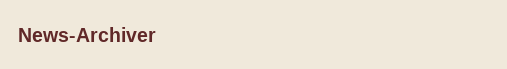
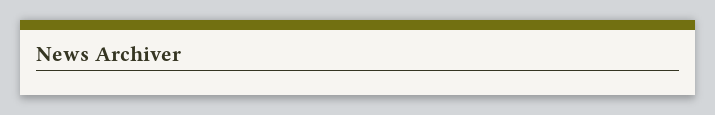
[18,27,156,42] News-Archiver -> [36,46,181,61] News Archiver

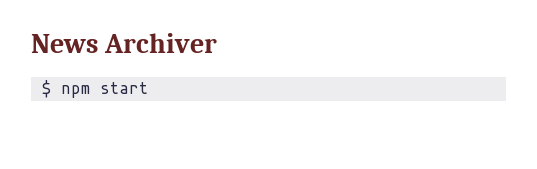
(181, 53) none -> [41,80,148,98] // $ npm start

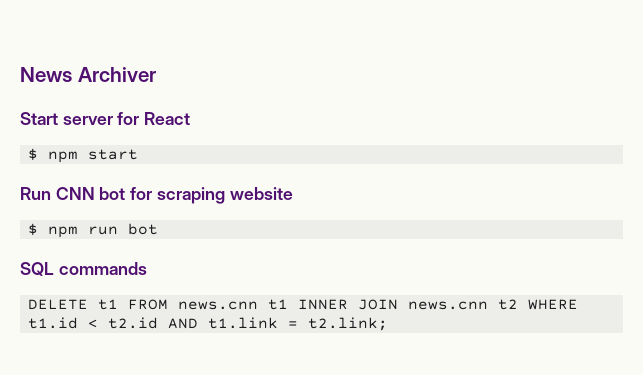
(218, 43) none -> [20,112,191,125] // Start server for React
(148, 88) none -> [20,187,293,204] [27,223,158,238] [20,262,147,276] [27,299,578,310] [27,317,388,331] // Run CNN bot for scraping website // $ npm run bot // SQL commands // DELETE t1 FROM news.cnn t1 INNER JOIN news.cnn t2 WHERE t1.id < t2.id AND t1.link = t2.link;

